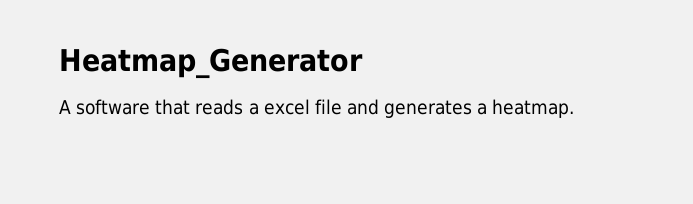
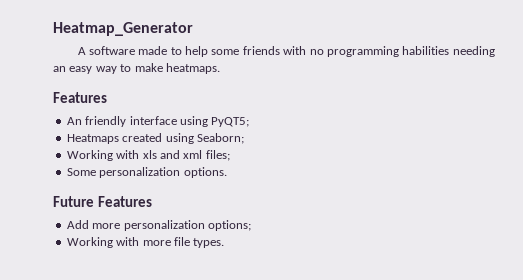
[155,99,575,118] that reads a excel file and generates a heatmap. -> [138,46,495,57] [53,63,220,74] [53,92,107,103] [66,116,250,127] [66,133,244,144] [66,150,230,161] [66,167,227,178] [53,196,152,207] [66,220,251,231] [66,237,225,248] made to help some friends with no programming habilities needing an easy way to make heatmaps. // Features // An friendly interface using PyQT5; // Heatmaps created using Seaborn; // Working with xls and xml files; // Some personalization options. // Future Features // Add more personalization options; // Working with more file types.

